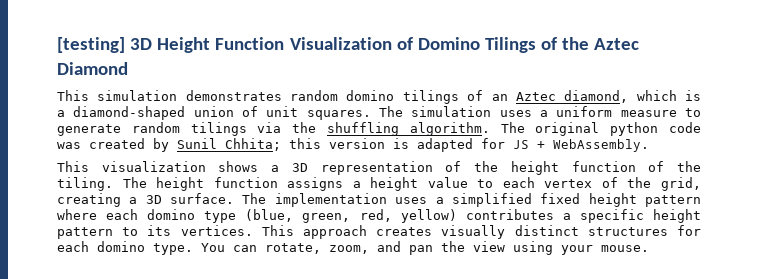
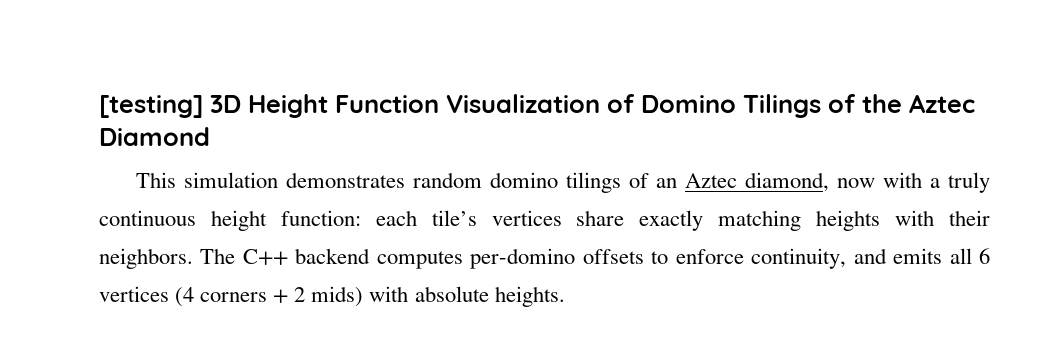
[636,90,702,101] [57,106,701,120] [57,122,701,136] [57,138,649,152] [57,161,702,175] [57,177,702,191] [57,193,701,207] [57,209,701,223] [57,225,701,239] [57,241,649,255] which is a diamond-shaped union of unit squares. The simulation uses a uniform measure to generate random tilings via the shuffling algorithm. The original python code was created by Sunil Chhita; this version is adapted for JS + WebAssembly. // This visualization shows a 3D representation of the height function of the tiling. The height function assigns a height value to each vertex of the grid, creating a 3D surface. The implementation uses a simplified fixed height pattern where each domino type (blue, green, red, yellow) contributes a specific height pattern to its vertices. This approach creates visually distinct structures for each domino type. You can rotate, zoom, and pan the view using your mouse. -> [836,172,990,193] [99,210,990,231] [99,248,990,269] [99,286,565,307] now with a truly continuous height function: each tile’s vertices share exactly matching heights with their neighbors. The C++ backend computes per‑domino offsets to enforce continuity, and emits all 6 vertices (4 corners + 2 mids) with absolute heights.

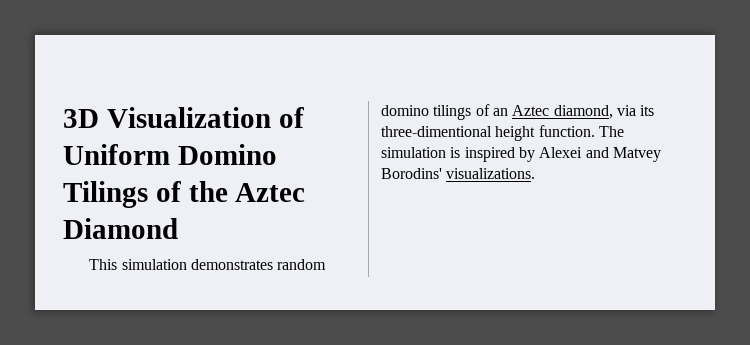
[99,94,439,118] [testing] 3D Height Function -> [63,109,99,128] 3D
(635, 103) none -> [63,144,170,165] Uniform
[836,172,990,193] [99,210,990,231] [99,248,990,269] [99,286,565,307] now with a truly continuous height function: each tile’s vertices share exactly matching heights with their neighbors. The C++ backend computes per‑domino offsets to enforce continuity, and emits all 6 vertices (4 corners + 2 mids) with absolute heights. -> [616,105,655,116] [381,125,624,141] [381,147,661,162] [381,168,536,179] via its three-dimentional height function. The simulation is inspired by Alexei and Matvey Borodins' visualizations.

